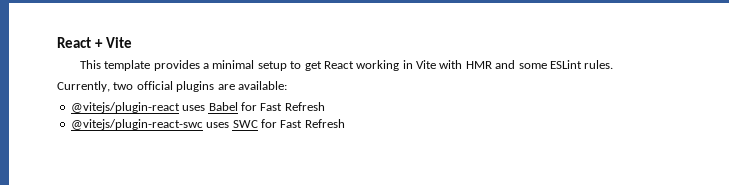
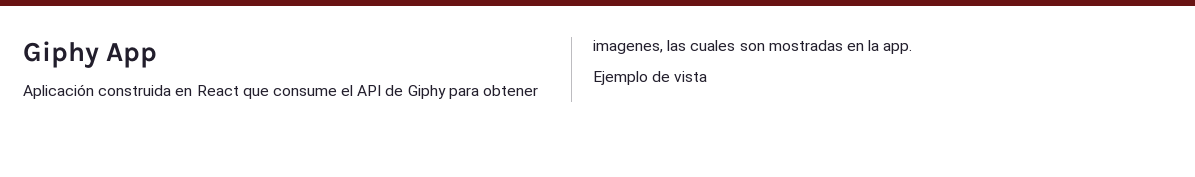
[57,37,132,48] [79,60,614,71] [57,81,287,92] [70,102,325,113] [70,119,345,130] React + Vite // This template provides a minimal setup to get React working in Vite with HMR and some ESLint rules. // Currently, two official plugins are available: // @vitejs/plugin-react uses Babel for Fast Refresh // @vitejs/plugin-react-swc uses SWC for Fast Refresh -> [23,41,158,68] [23,84,539,99] [593,40,913,54] [593,71,708,85] Giphy App // Aplicación construida en React que consume el API de Giphy para obtener imagenes, las cuales son mostradas en la app. // Ejemplo de vista

